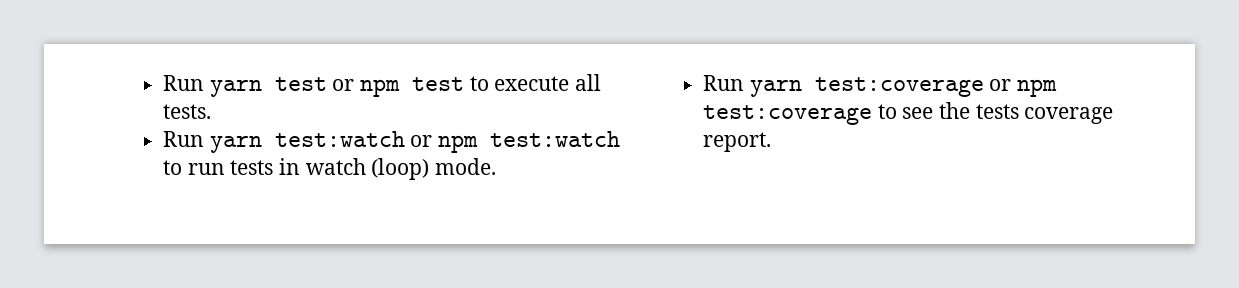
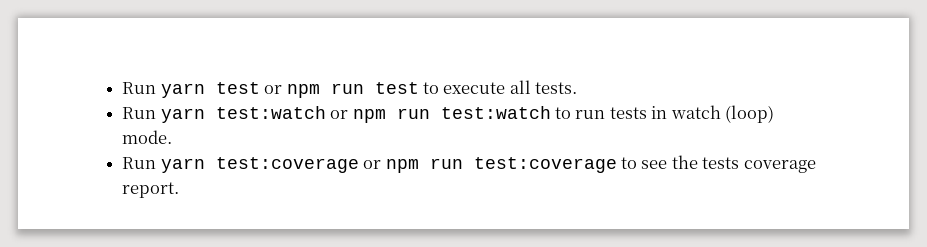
(401, 88) none -> [330,83,364,94] run
(479, 144) none -> [396,108,430,119] run
(1058, 88) none -> [429,158,463,169] run

